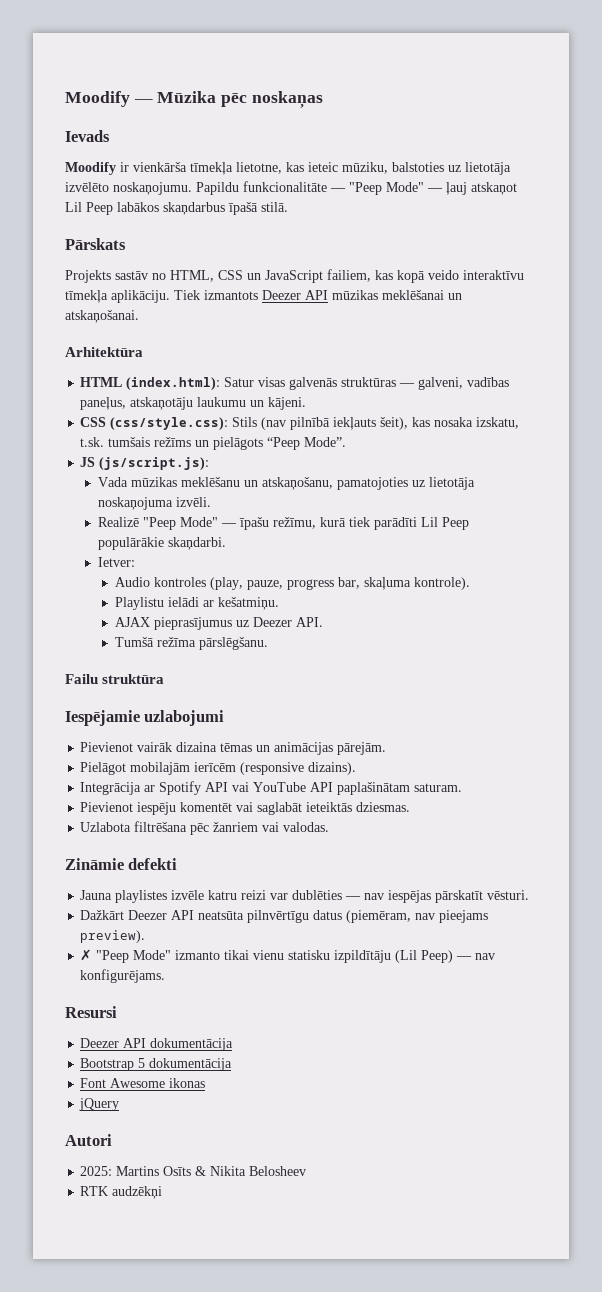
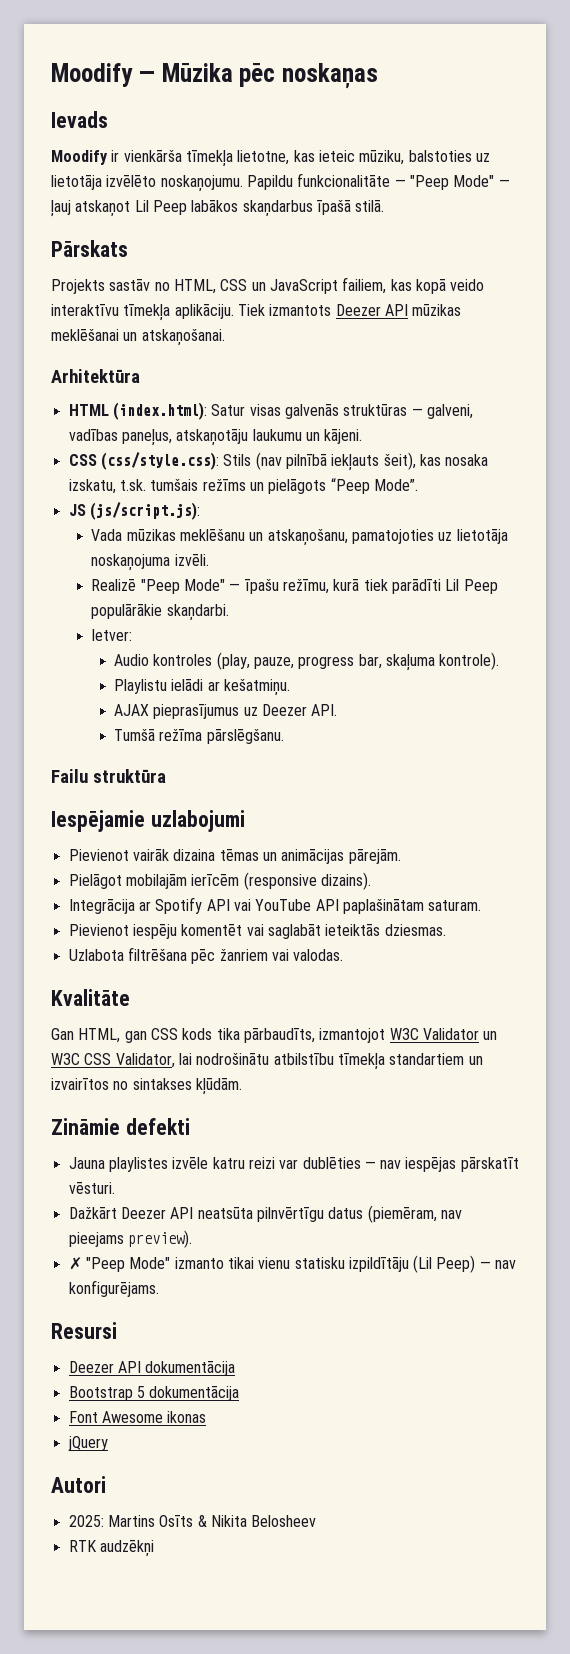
(330, 827) none -> [51,989,130,1006] [51,1028,498,1043] [51,1053,483,1070] [51,1078,242,1095] // Kvalitāte // Gan HTML, gan CSS kods tika pārbaudīts, izmantojot W3C Validator un W3C CSS Validator, lai nodrošinātu atbilstību tīmekļa standartiem un izvairītos no sintakses kļūdām.

